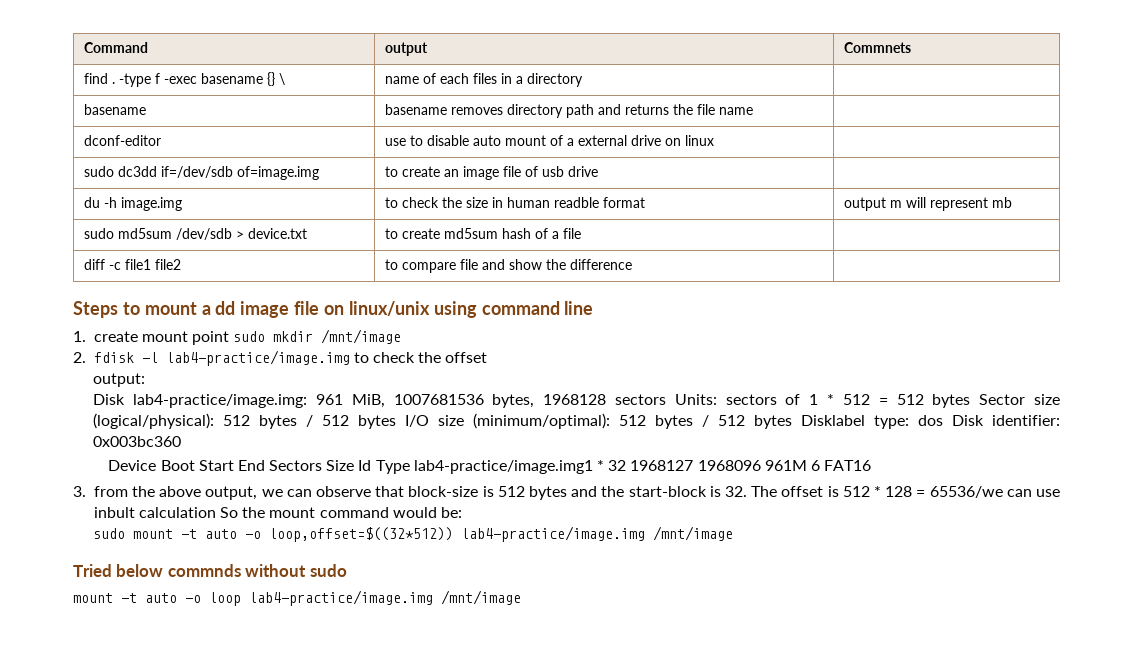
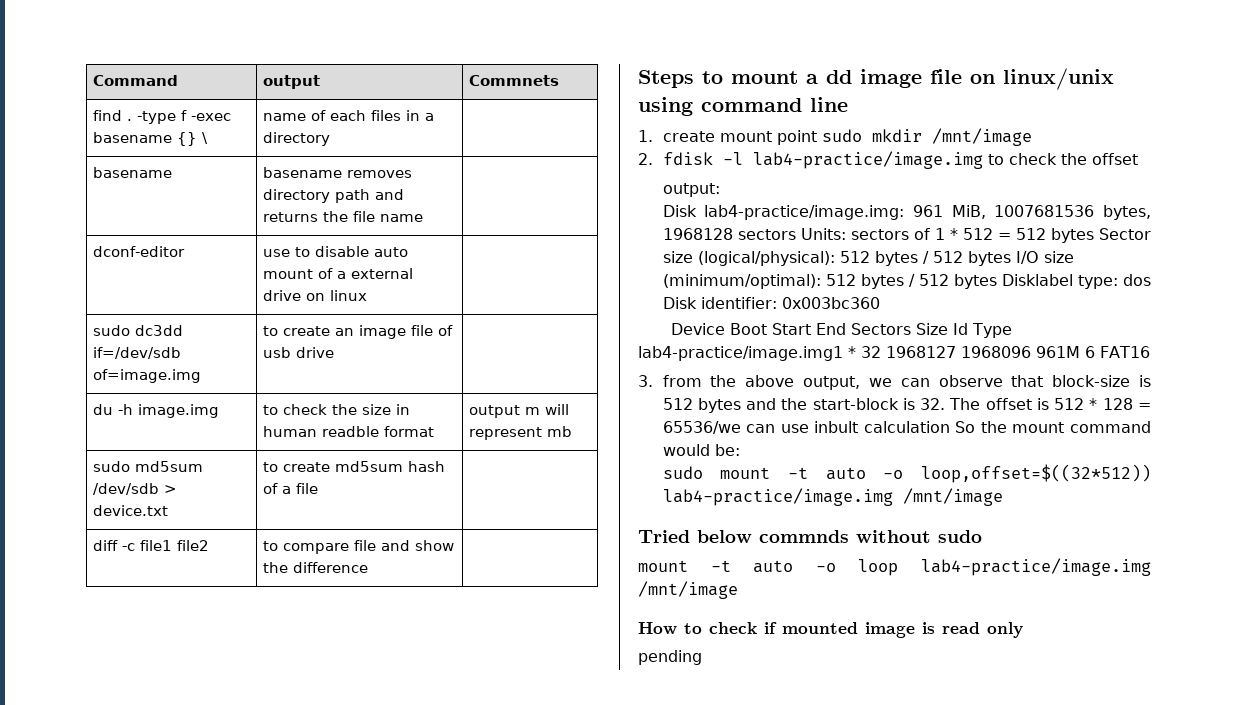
(521, 597) none -> [638,622,1023,638] [638,650,702,665] // How to check if mounted image is read only // pending

